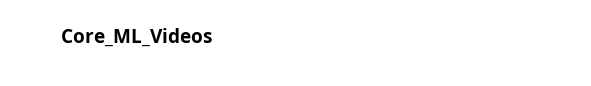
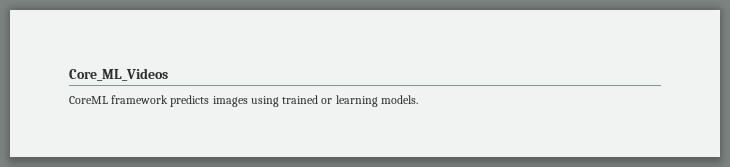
(212, 37) none -> [69,95,418,107] // CoreML framework predicts images using trained or learning models.

